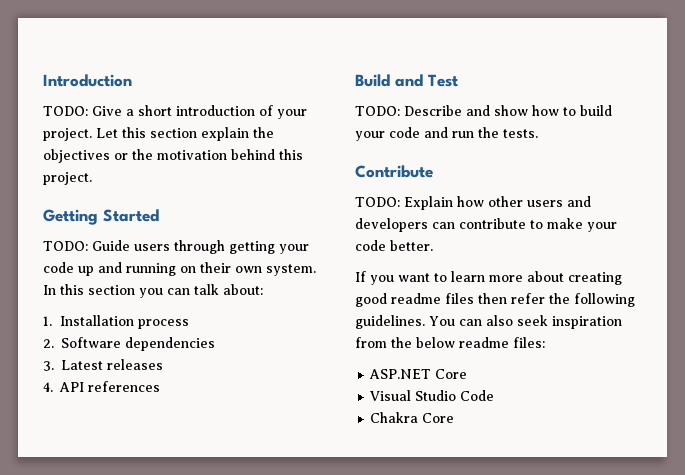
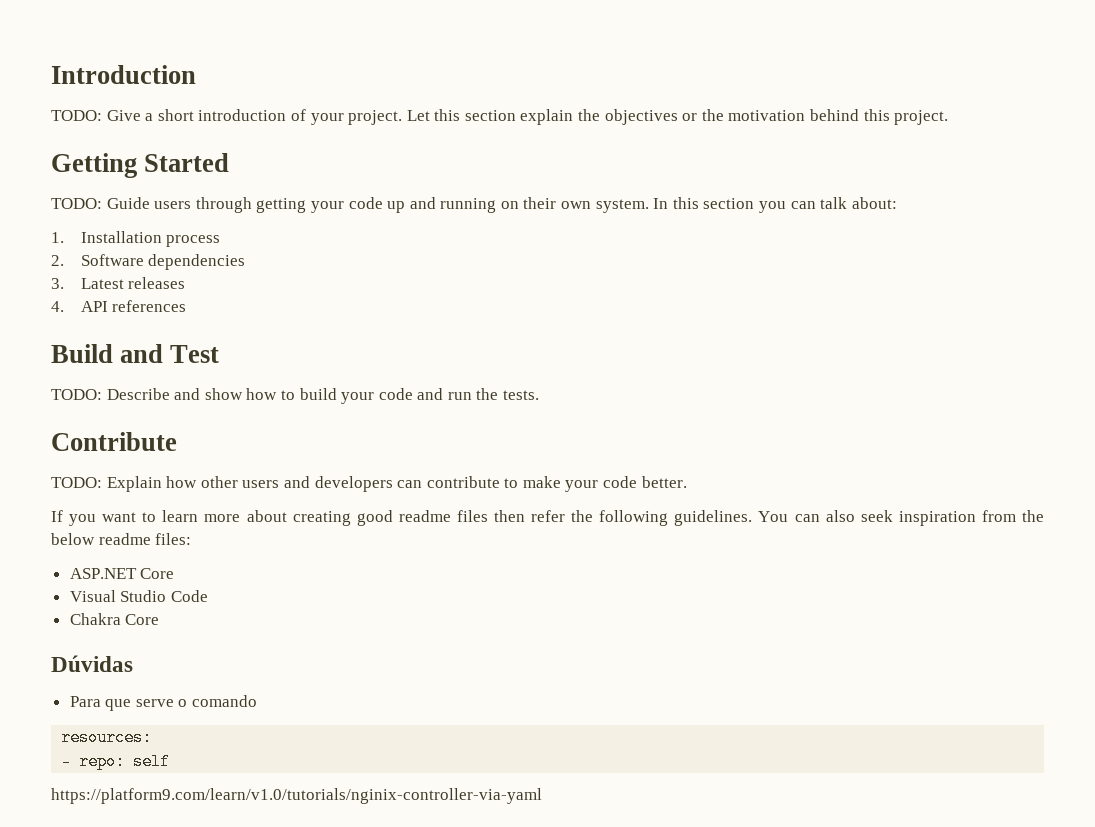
(455, 418) none -> [51,655,133,672] [69,695,258,711] [61,729,153,746] [61,753,171,770] [51,788,542,804] // Dúvidas // Para que serve o comando // resources: // - repo: self // https://platform9.com/learn/v1.0/tutorials/nginix-controller-via-yaml

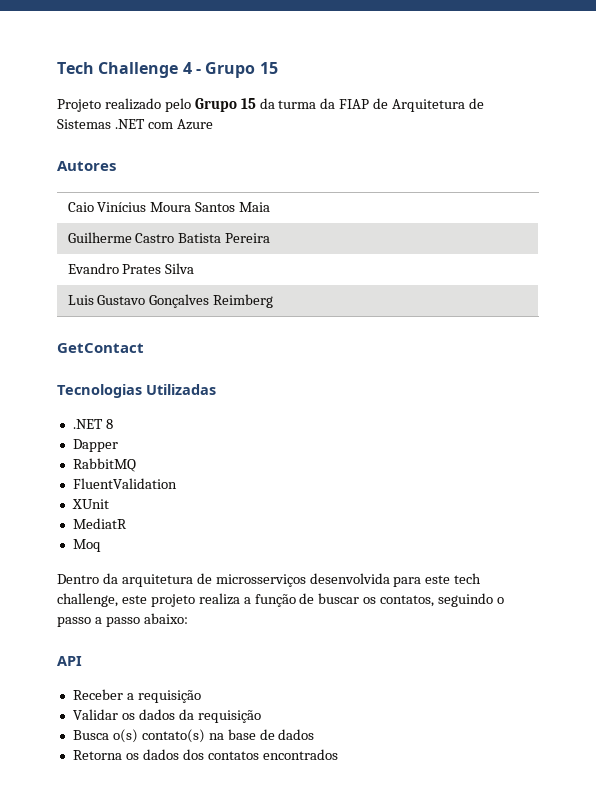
[51,65,196,84] [51,109,949,125] [51,153,230,178] [51,197,897,213] [51,231,221,247] [51,254,246,270] [51,277,186,289] [51,300,187,312] [51,344,220,363] [51,388,540,404] [51,432,177,451] [51,476,687,492] [51,510,1045,526] [51,533,192,545] [69,568,175,579] [69,590,208,602] [69,613,160,625] [51,655,133,672] [69,695,258,711] [61,729,153,746] [61,753,171,770] [51,788,542,804] Introduction // TODO: Give a short introduction of your project. Let this section explain the objectives or the motivation behind this project. // Getting Started // TODO: Guide users through getting your code up and running on their own system. In this section you can talk about: // 1. Installation process // 2. Software dependencies // 3. Latest releases // 4. API references // Build and Test // TODO: Describe and show how to build your code and run the tests. // Contribute // TODO: Explain how other users and developers can contribute to make your code better. // If you want to learn more about creating good readme files then refer the following guidelines. You can also seek inspiration from the below readme files: // ASP.NET Core // Visual Studio Code // Chakra Core // Dúvidas // Para que serve o comando // resources: // - repo: self // https://platform9.com/learn/v1.0/tutorials/nginix-controller-via-yaml -> [57,62,278,78] [57,98,485,112] [57,119,213,130] [57,161,116,171] [67,202,271,212] [67,232,271,243] [67,263,195,274] [67,294,274,308] [57,343,144,353] [57,384,216,398] [72,419,113,429] [72,439,118,452] [72,458,136,472] [72,478,177,489] [71,499,109,509] [72,518,127,529] [72,539,101,552] [57,573,482,587] [57,593,505,607] [57,613,188,627] [57,656,82,666] [72,689,201,703] [72,709,261,723] [72,729,315,743] [72,749,338,760] Tech Challenge 4 - Grupo 15 // Projeto realizado pelo Grupo 15 da turma da FIAP de Arquitetura de Sistemas .NET com Azure // Autores // Caio Vinícius Moura Santos Maia // Guilherme Castro Batista Pereira // Evandro Prates Silva // Luis Gustavo Gonçalves Reimberg // GetContact // Tecnologias Utilizadas // .NET 8 // Dapper // RabbitMQ // FluentValidation // XUnit // MediatR // Moq // Dentro da arquitetura de microsserviços desenvolvida para este tech challenge, este projeto realiza a função de buscar os contatos, seguindo o passo a passo abaixo: // API // Receber a requisição // Validar os dados da requisição // Busca o(s) contato(s) na base de dados // Retorna os dados dos contatos encontrados

